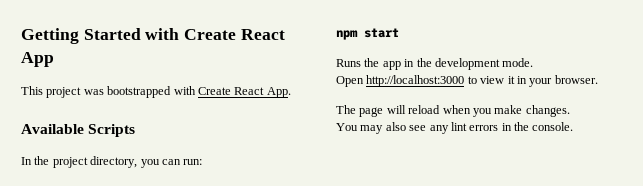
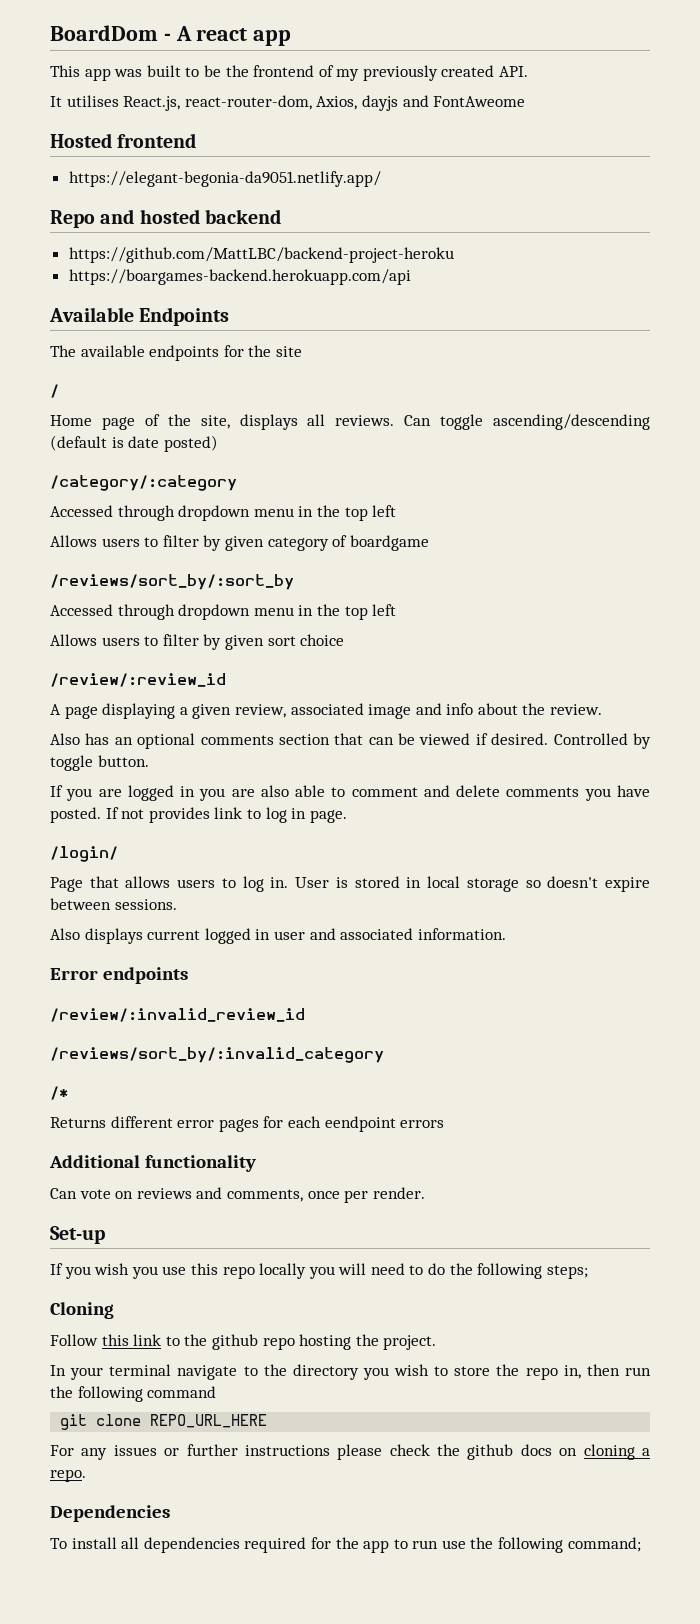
[21,28,285,44] [21,52,54,67] [21,86,291,98] [21,124,136,137] [21,156,203,168] [336,28,399,40] [336,58,534,70] [336,75,598,87] [336,105,570,117] [336,122,574,134] Getting Started with Create React App // This project was bootstrapped with Create React App. // Available Scripts // In the project directory, you can run: // npm start // Runs the app in the development mode. // Open http://localhost:3000 to view it in your browser. // The page will reload when you make changes. // You may also see any lint errors in the console. -> [50,25,292,46] [50,65,529,81] [50,95,526,111] [50,133,197,148] [68,171,381,187] [50,209,282,228] [68,247,454,263] [68,269,411,285] [49,307,230,326] [50,345,302,361] [50,384,59,398] [50,414,650,430] [50,435,218,452] [50,475,237,491] [50,505,397,521] [50,535,429,551] [50,574,294,590] [50,604,397,620] [50,634,345,650] [50,673,226,687] [50,703,603,719] [50,733,651,749] [50,755,149,771] [50,785,650,801] [50,807,347,823] [50,846,118,862] [50,876,650,892] [50,898,177,910] [50,928,506,944] [50,967,188,984] [50,1008,305,1022] [50,1047,384,1063] [50,1086,68,1100] [50,1116,445,1132] [49,1155,256,1172] [50,1187,425,1203] [50,1226,105,1244] [50,1263,588,1279] [50,1302,114,1319] [50,1334,437,1350] [50,1364,651,1380] [50,1386,217,1402] [60,1414,268,1430] [50,1444,650,1460] [50,1469,86,1482] [50,1505,170,1522] [50,1537,641,1553] BoardDom - A react app // This app was built to be the frontend of my previously created API. // It utilises React.js, react-router-dom, Axios, dayjs and FontAweome // Hosted frontend // https://elegant-begonia-da9051.netlify.app/ // Repo and hosted backend // https://github.com/MattLBC/backend-project-heroku // https://boargames-backend.herokuapp.com/api // Available Endpoints // The available endpoints for the site // / // Home page of the site, displays all reviews. Can toggle ascending/descending (default is date posted) // /category/:category // Accessed through dropdown menu in the top left // Allows users to filter by given category of boardgame // /reviews/sort_by/:sort_by // Accessed through dropdown menu in the top left // Allows users to filter by given sort choice // /review/:review_id // A page displaying a given review, associated image and info about the review. // Also has an optional comments section that can be viewed if desired. Controlled by toggle button. // If you are logged in you are also able to comment and delete comments you have posted. If not provides link to log in page. // /login/ // Page that allows users to log in. User is stored in local storage so doesn't expire between sessions. // Also displays current logged in user and associated information. // Error endpoints // /review/:invalid_review_id // /reviews/sort_by/:invalid_category // /* // Returns different error pages for each eendpoint errors // Additional functionality // Can vote on reviews and comments, once per render. // Set-up // If you wish you use this repo locally you will need to do the following steps; // Cloning // Follow this link to the github repo hosting the project. // In your terminal navigate to the directory you wish to store the repo in, then run the following command // git clone REPO_URL_HERE // For any issues or further instructions please check the github docs on cloning a repo. // Dependencies // To install all dependencies required for the app to run use the following command;

